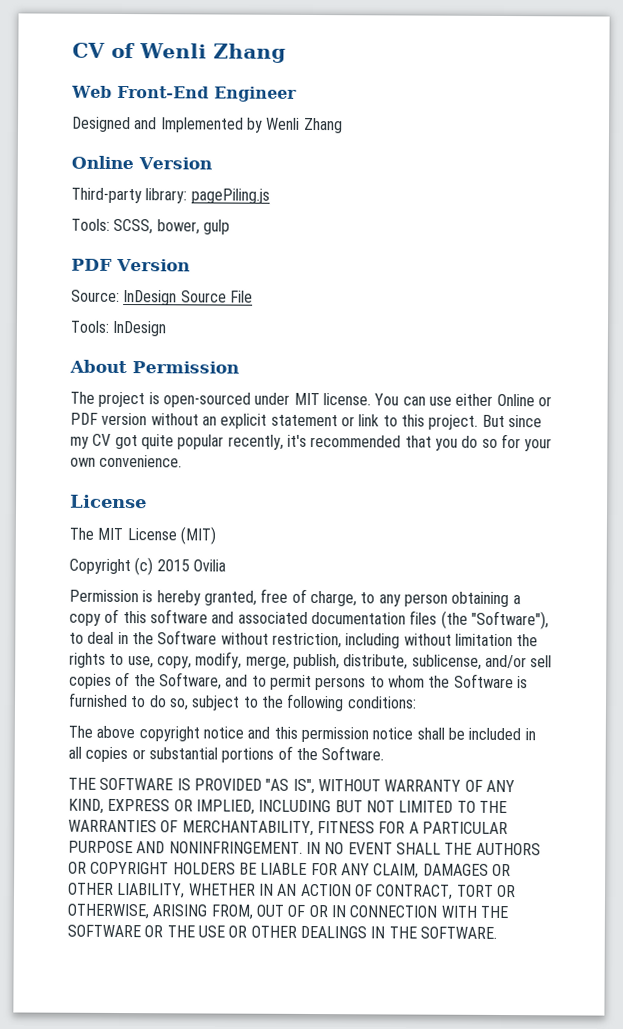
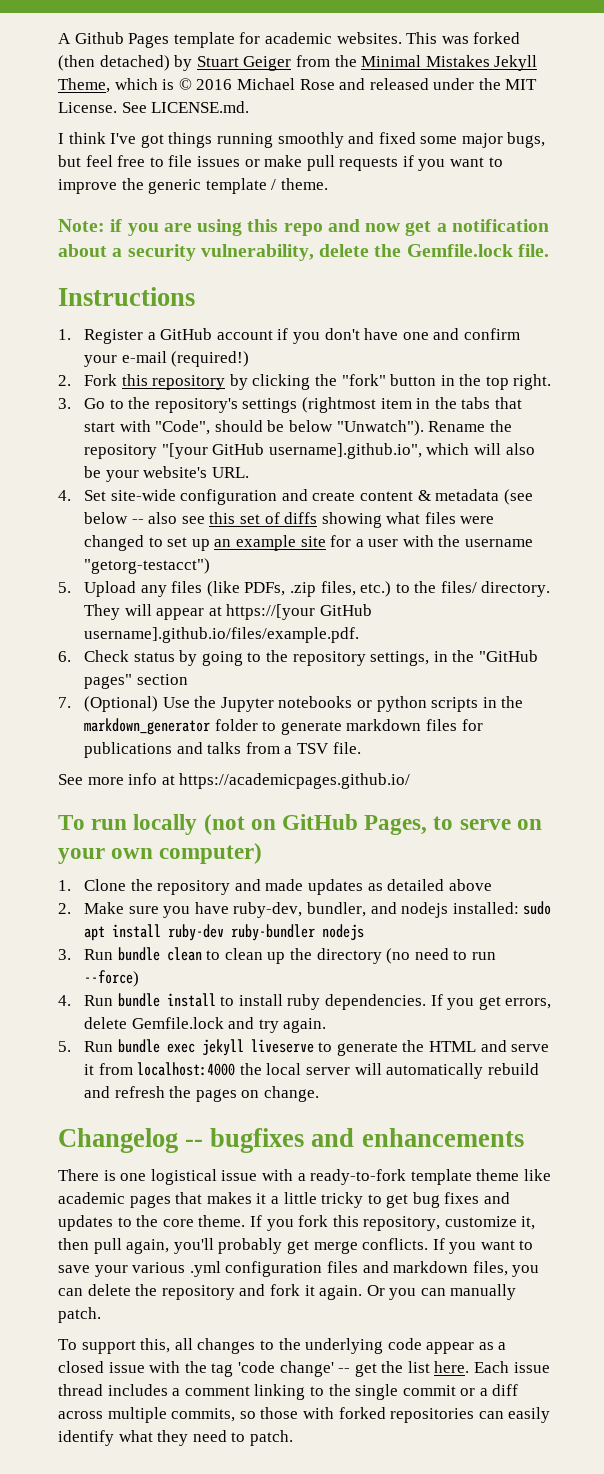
[72,42,286,63] [71,85,297,102] [72,116,343,134] [71,155,212,170] [71,187,270,204] [71,218,230,235] [71,258,190,272] [71,289,253,306] [70,320,168,337] [69,359,239,374] [70,391,552,408] [70,412,542,430] [70,433,553,452] [70,454,183,468] [70,494,147,509] [69,526,216,545] [69,557,226,576] [69,588,521,608] [69,608,549,630] [69,630,539,649] [69,651,553,670] [69,671,528,691] [68,692,417,712] [68,725,536,743] [68,745,385,763] [68,777,515,795] [68,798,507,815] [68,819,508,837] [68,840,541,856] [68,861,511,879] [68,882,516,900] [67,903,508,920] [67,924,497,939] CV of Wenli Zhang // Web Front-End Engineer // Designed and Implemented by Wenli Zhang // Online Version // Third-party library: pagePiling.js // Tools: SCSS, bower, gulp // PDF Version // Source: InDesign Source File // Tools: InDesign // About Permission // The project is open-sourced under MIT license. You can use either Online or PDF version without an explicit statement or link to this project. But since my CV got quite popular recently, it's recommended that you do so for your own convenience. // License // The MIT License (MIT) // Copyright (c) 2015 Ovilia // Permission is hereby granted, free of charge, to any person obtaining a copy of this software and associated documentation files (the "Software"), to deal in the Software without restriction, including without limitation the rights to use, copy, modify, merge, publish, distribute, sublicense, and/or sell copies of the Software, and to permit persons to whom the Software is furnished to do so, subject to the following conditions: // The above copyright notice and this permission notice shall be included in all copies or substantial portions of the Software. // THE SOFTWARE IS PROVIDED "AS IS", WITHOUT WARRANTY OF ANY KIND, EXPRESS OR IMPLIED, INCLUDING BUT NOT LIMITED TO THE WARRANTIES OF MERCHANTABILITY, FITNESS FOR A PARTICULAR PURPOSE AND NONINFRINGEMENT. IN NO EVENT SHALL THE AUTHORS OR COPYRIGHT HOLDERS BE LIABLE FOR ANY CLAIM, DAMAGES OR OTHER LIABILITY, WHETHER IN AN ACTION OF CONTRACT, TORT OR OTHERWISE, ARISING FROM, OUT OF OR IN CONNECTION WITH THE SOFTWARE OR THE USE OR OTHER DEALINGS IN THE SOFTWARE. -> [58,32,521,48] [58,55,538,71] [58,78,538,93] [58,101,250,113] [58,132,546,148] [58,155,503,171] [58,178,328,194] [58,219,549,236] [58,244,549,261] [58,287,195,306] [58,328,520,344] [83,351,250,367] [58,374,552,390] [58,397,522,413] [83,420,512,436] [83,443,535,459] [83,466,249,482] [58,489,533,505] [83,512,495,528] [83,535,534,551] [83,558,210,574] [58,581,551,597] [83,604,372,620] [83,627,359,643] [58,650,538,666] [83,674,188,689] [58,696,524,712] [83,718,483,735] [83,742,361,758] [58,773,411,789] [58,814,542,835] [58,843,263,864] [58,879,492,895] [58,901,552,918] [83,924,364,941] [58,947,496,964] [83,970,139,987] [58,993,552,1010] [83,1017,327,1033] [58,1039,550,1056] [83,1062,539,1079] [83,1086,319,1102] [58,1128,524,1153] [58,1169,551,1185] [58,1192,511,1208] [58,1215,536,1231] [58,1238,534,1254] [58,1261,540,1277] [58,1284,517,1300] [58,1307,101,1323] [58,1338,507,1354] [58,1361,550,1377] [58,1384,519,1400] [58,1407,551,1423] [58,1430,293,1446] A Github Pages template for academic websites. This was forked (then detached) by Stuart Geiger from the Minimal Mistakes Jekyll Theme, which is © 2016 Michael Rose and released under the MIT License. See LICENSE.md. // I think I've got things running smoothly and fixed some major bugs, but feel free to file issues or make pull requests if you want to improve the generic template / theme. // Note: if you are using this repo and now get a notification about a security vulnerability, delete the Gemfile.lock file. // Instructions // 1. Register a GitHub account if you don't have one and confirm your e-mail (required!) // 2. Fork this repository by clicking the "fork" button in the top right. // 3. Go to the repository's settings (rightmost item in the tabs that start with "Code", should be below "Unwatch"). Rename the repository "[your GitHub username].github.io", which will also be your website's URL. // 4. Set site-wide configuration and create content & metadata (see below -- also see this set of diffs showing what files were changed to set up an example site for a user with the username "getorg-testacct") // 5. Upload any files (like PDFs, .zip files, etc.) to the files/ directory. They will appear at https://[your GitHub username].github.io/files/example.pdf. // 6. Check status by going to the repository settings, in the "GitHub pages" section // 7. (Optional) Use the Jupyter notebooks or python scripts in the markdown_generator folder to generate markdown files for publications and talks from a TSV file. // See more info at https://academicpages.github.io/ // To run locally (not on GitHub Pages, to serve on your own computer) // 1. Clone the repository and made updates as detailed above // 2. Make sure you have ruby-dev, bundler, and nodejs installed: sudo apt install ruby-dev ruby-bundler nodejs // 3. Run bundle clean to clean up the directory (no need to run --force) // 4. Run bundle install to install ruby dependencies. If you get errors, delete Gemfile.lock and try again. // 5. Run bundle exec jekyll liveserve to generate the HTML and serve it from localhost:4000 the local server will automatically rebuild and refresh the pages on change. // Changelog -- bugfixes and enhancements // There is one logistical issue with a ready-to-fork template theme like academic pages that makes it a little tricky to get bug fixes and updates to the core theme. If you fork this repository, customize it, then pull again, you'll probably get merge conflicts. If you want to save your various .yml configuration files and markdown files, you can delete the repository and fork it again. Or you can manually patch. // To support this, all changes to the underlying code appear as a closed issue with the tag 'code change' -- get the list here. Each issue thread includes a comment linking to the single commit or a diff across multiple commits, so those with forked repositories can easily identify what they need to patch.

